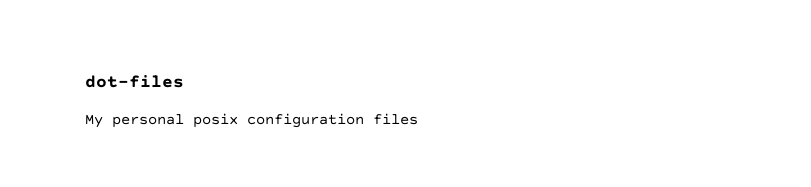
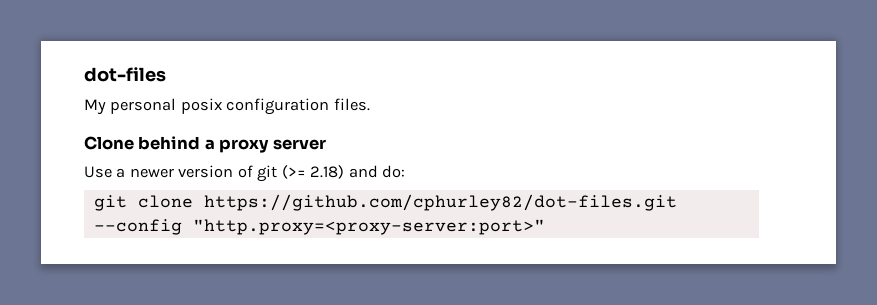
[373,113,418,125] files -> [333,98,370,111] [84,136,326,153] [84,165,406,182] [93,194,677,211] [93,219,545,235] files. // Clone behind a proxy server // Use a newer version of git (>= 2.18) and do: // git clone https://github.com/cphurley82/dot-files.git --config "http.proxy=<proxy-server:port>"

